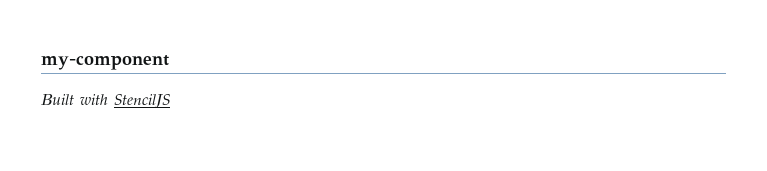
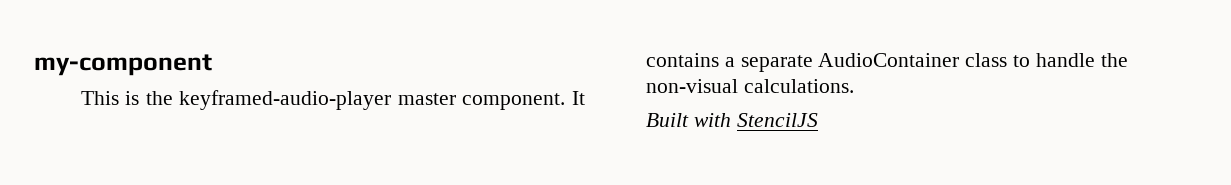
(169, 62) none -> [80,90,585,110] [646,53,1128,72] [646,79,854,93] // This is the keyframed-audio-player master component. It contains a separate AudioContainer class to handle the non-visual calculations.

